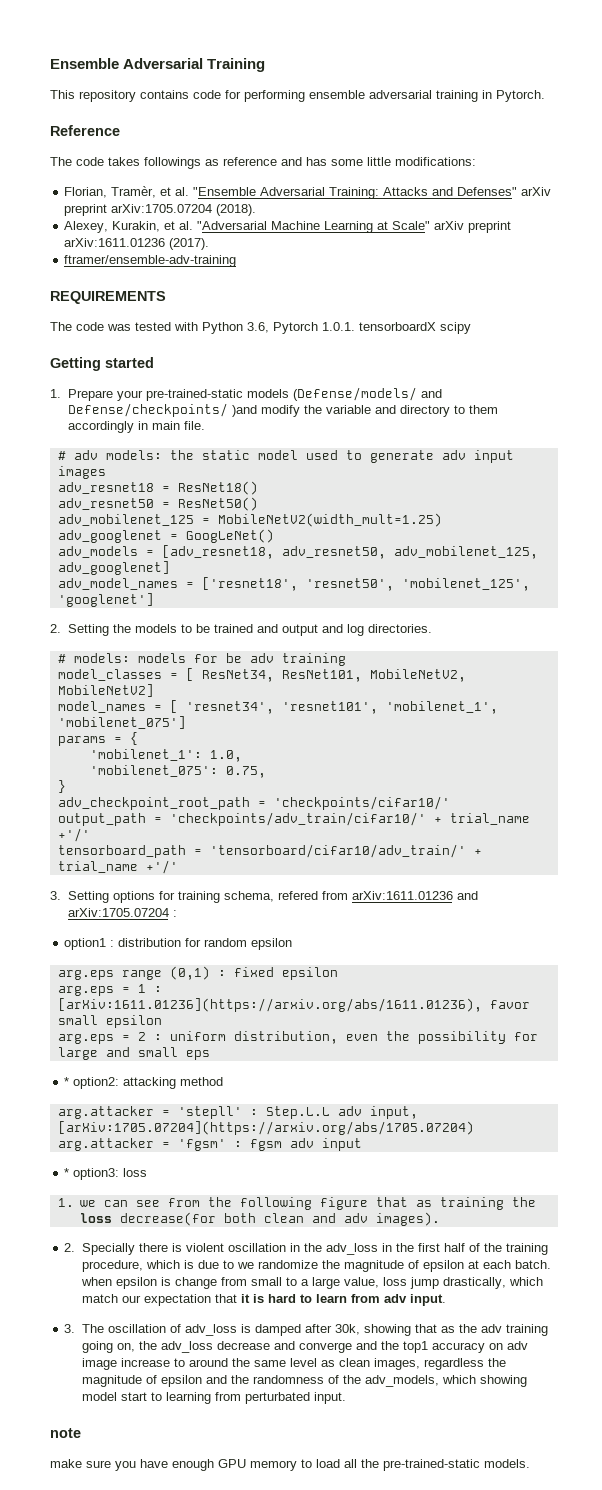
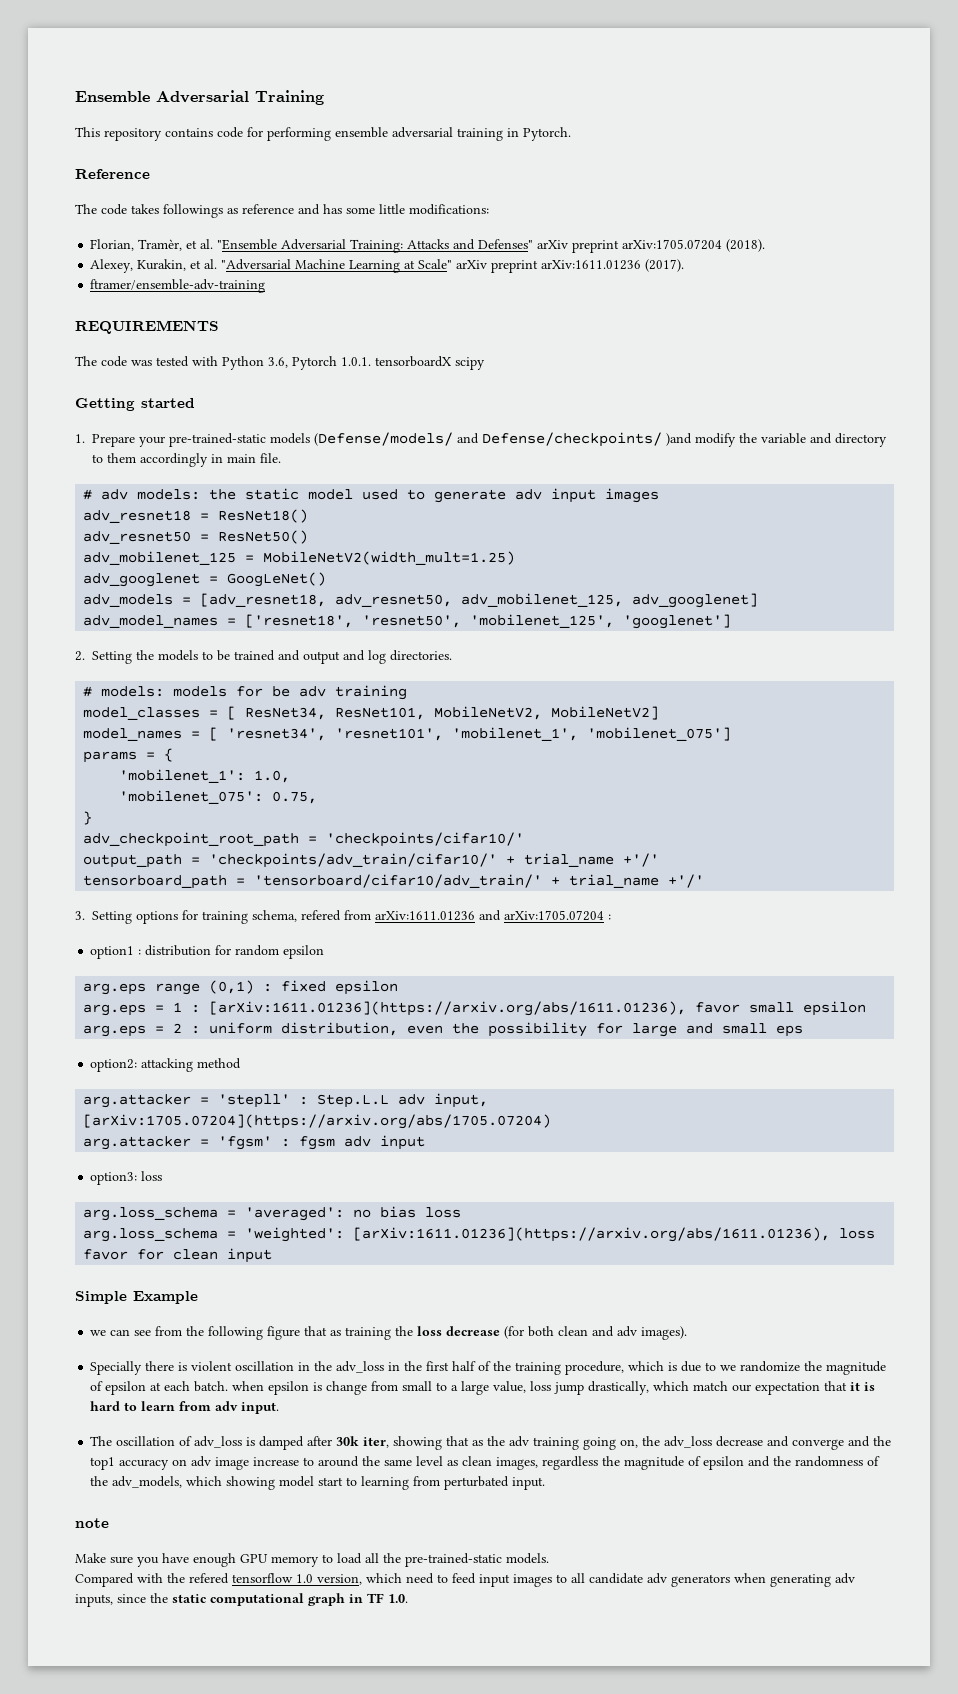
[64,1077,70,1086] * -> (804, 1031) none
[64,1168,70,1177] * -> (426, 1142) none
[57,1198,74,1207] 1. -> [83,1206,462,1221] [83,1227,876,1242] [83,1248,273,1263] [75,1291,198,1304] arg.loss_schema = 'averaged': no bias loss // arg.loss_schema = 'weighted': [arXiv:1611.01236](https://arxiv.org/abs/1611.01236), loss favor for clean input // Simple Example //
[120,1212,217,1226] decrease(for -> [446,1326,525,1339] decrease (for
[64,1243,76,1252] 2. -> (688, 1333) none
[64,1324,76,1333] 3. -> (280, 1408) none
[334,1324,360,1335] 30k, -> [336,1436,390,1448] 30k iter,
[50,1459,82,1468] make -> [75,1553,106,1563] Make
(530, 1463) none -> [75,1573,855,1587] [75,1593,408,1607] // Compared with the refered tensorflow 1.0 version, which need to feed input images to all candidate adv generators when generating adv inputs, since the static computational graph in TF 1.0.

